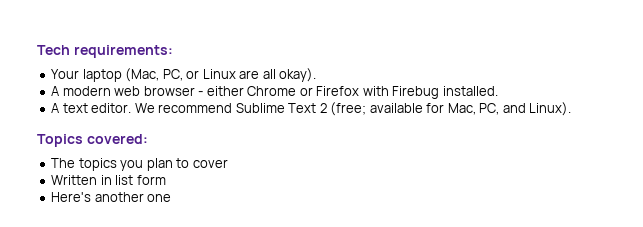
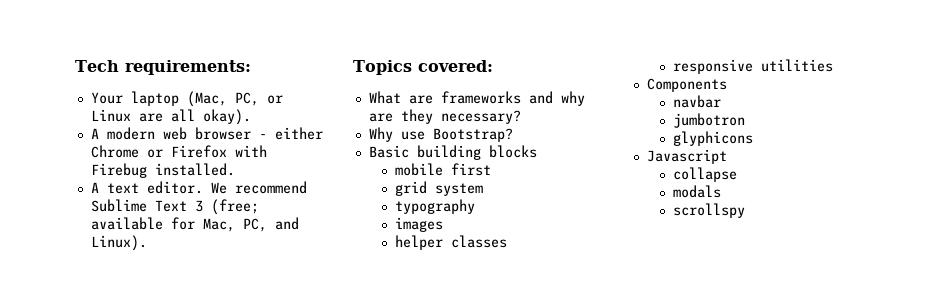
[319,103,327,113] 2 -> [194,200,203,212] 3
[51,158,228,171] [51,175,166,185] [51,192,172,202] The topics you plan to cover // Written in list form // Here's another one -> [368,91,585,106] [368,109,521,124] [368,127,513,142] [368,145,537,160] [394,163,491,176] [394,181,483,196] [394,199,475,214] [394,217,443,232] [394,235,507,250] [672,59,833,74] [646,78,727,92] [672,95,721,108] [672,113,745,128] [672,131,753,146] [646,149,727,164] [672,167,737,182] [672,185,721,198] [672,203,745,218] What are frameworks and why are they necessary? // Why use Bootstrap? // Basic building blocks // mobile first // grid system // typography // images // helper classes // responsive utilities // Components // navbar // jumbotron // glyphicons // Javascript // collapse // modals // scrollspy

